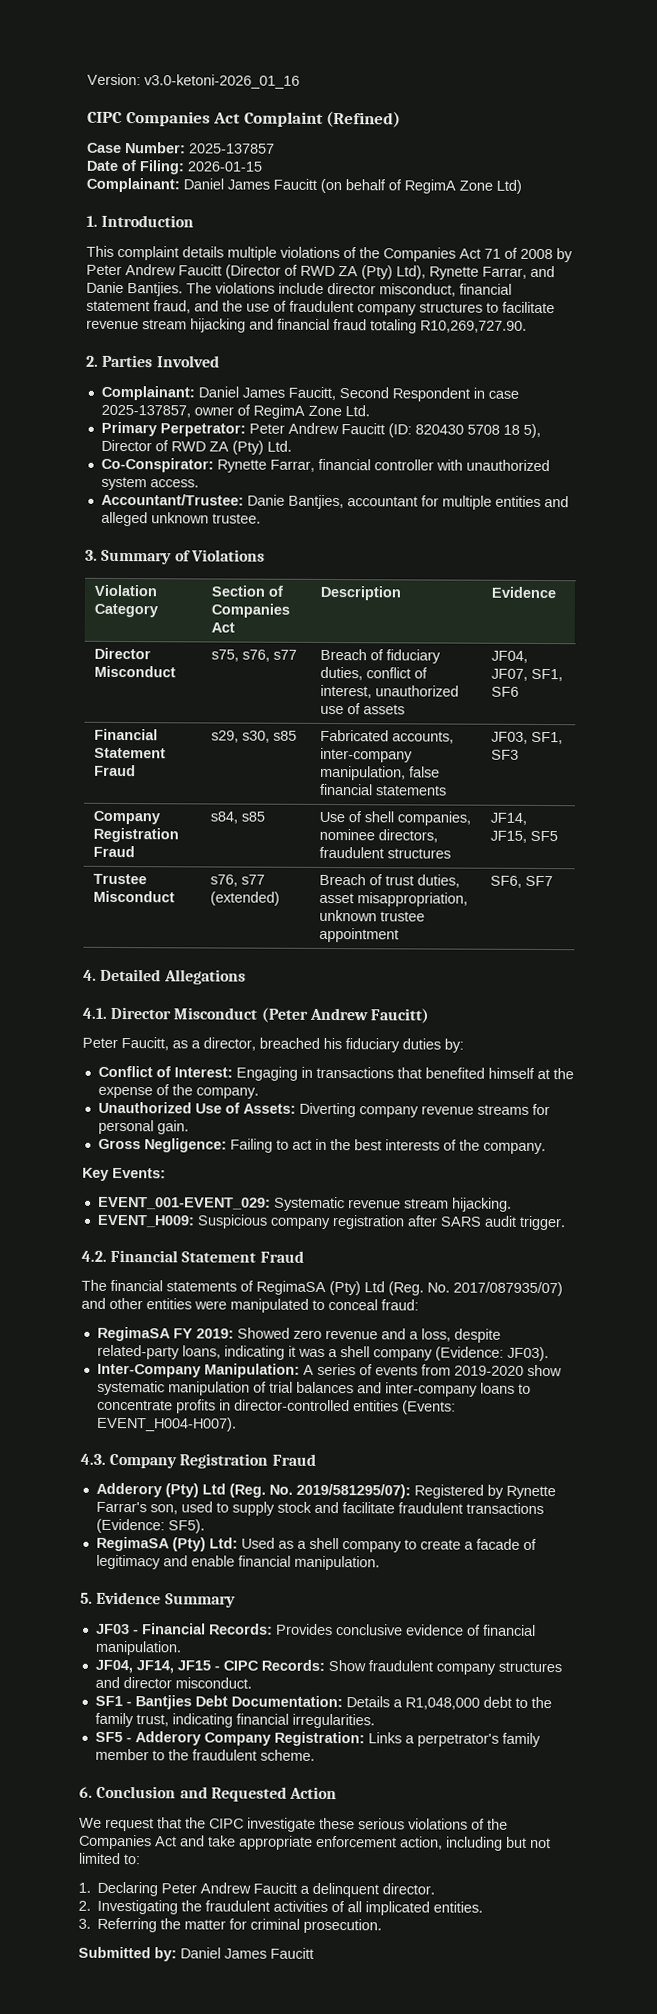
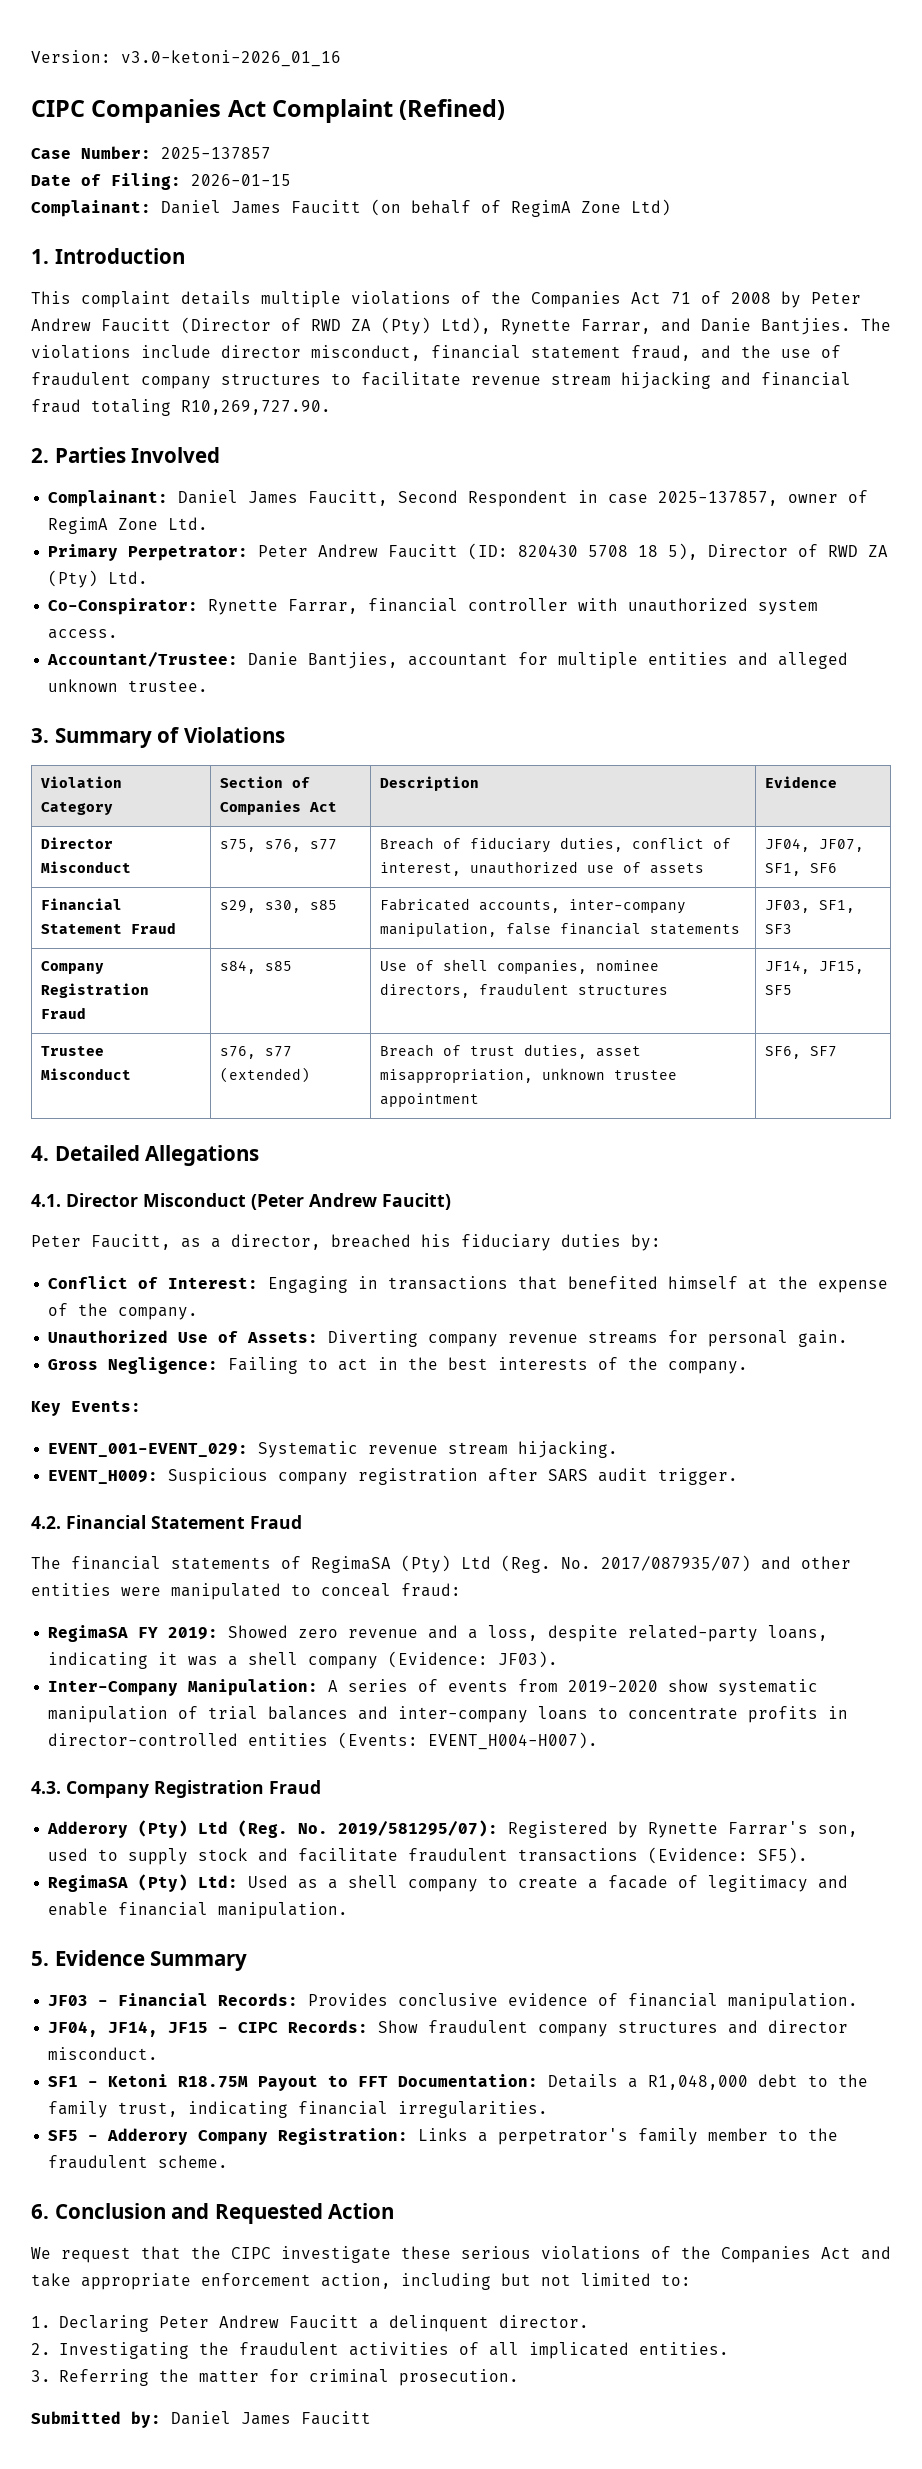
[134,1695,228,1710] Bantjies Debt -> [108,2074,389,2091] Ketoni R18.75M Payout to FFT

